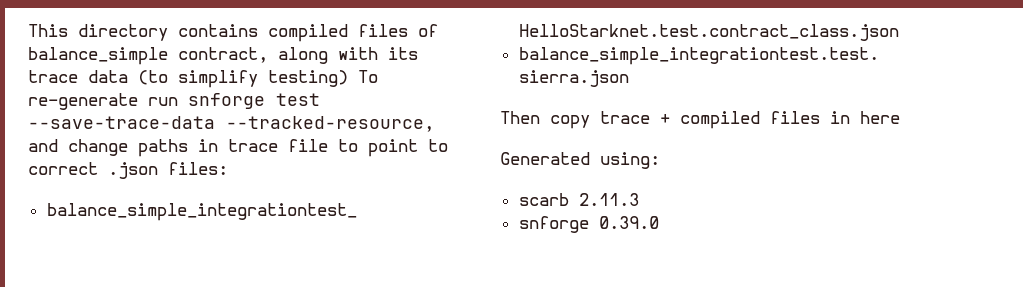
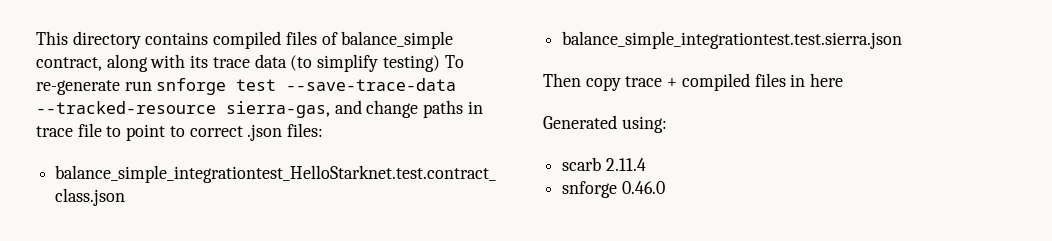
[226,116,434,132] --tracked-resource, -> [36,101,330,118] --tracked-resource sierra-gas,
[578,193,639,206] [518,216,659,233] 2.11.3 // snforge 0.39.0 -> [605,158,646,171] [562,181,665,198] 2.11.4 // snforge 0.46.0

